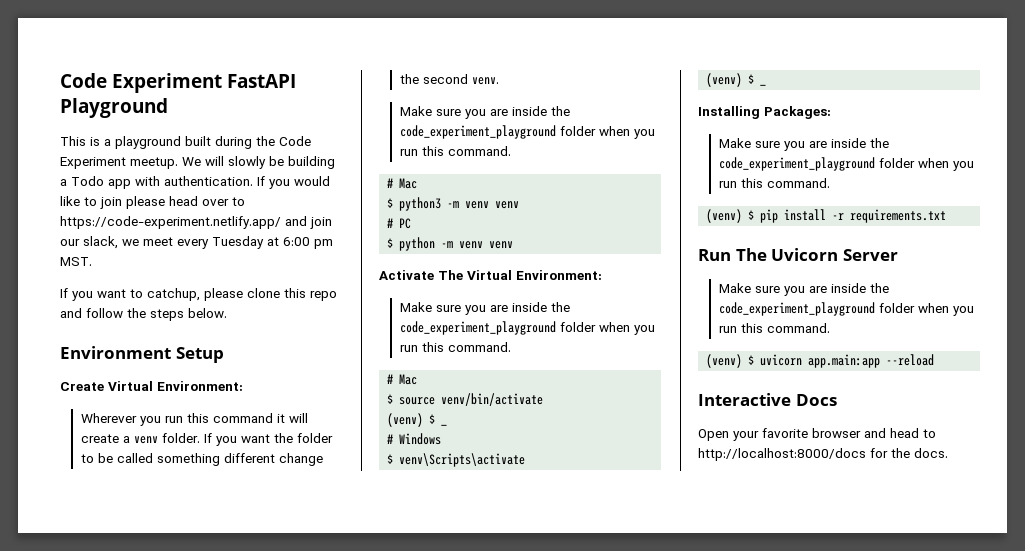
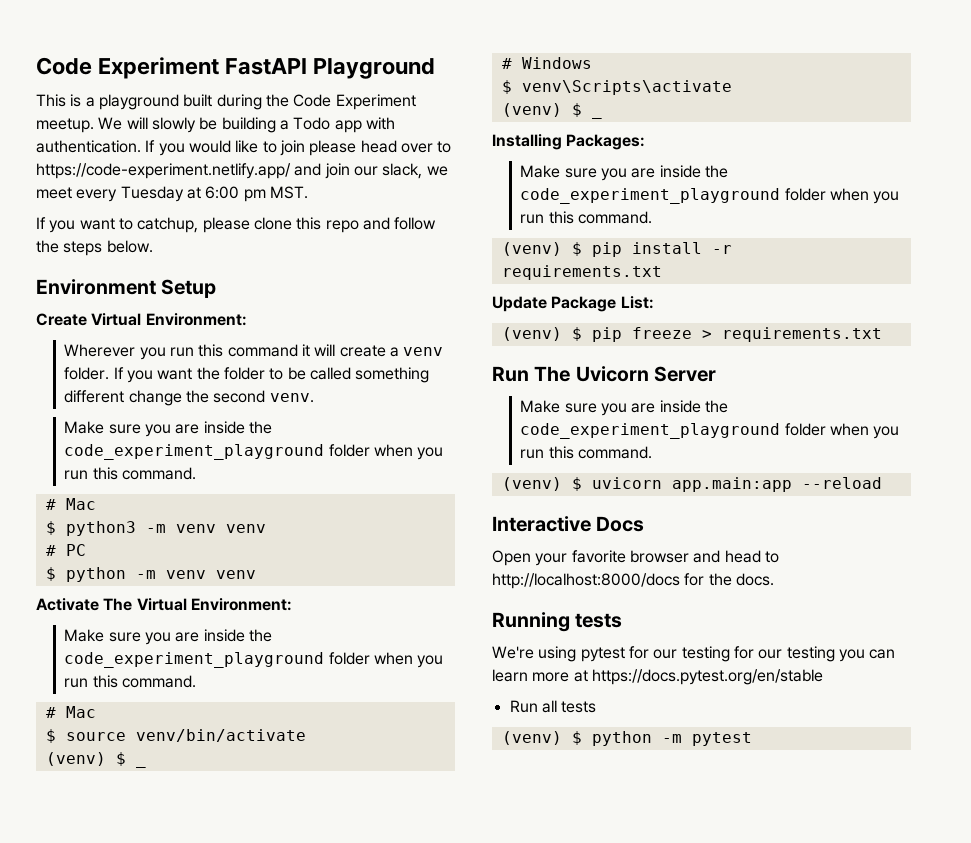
(947, 216) none -> [492,296,654,312] [501,327,882,342] // Update Package List: // (venv) $ pip freeze > requirements.txt
(948, 453) none -> [492,612,623,632] [492,646,896,662] [492,669,823,685] [509,700,597,713] [501,731,752,746] // Running tests // We're using pytest for our testing for our testing you can learn more at https://docs.pytest.org/en/stable // Run all tests // (venv) $ python -m pytest

